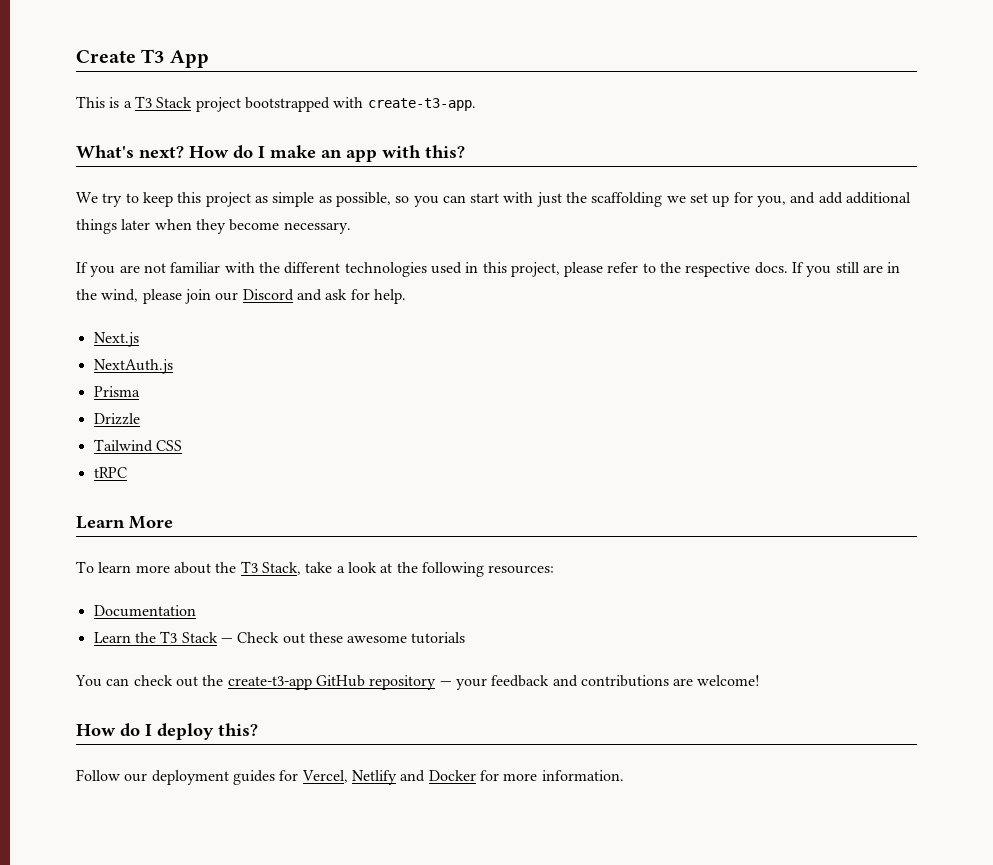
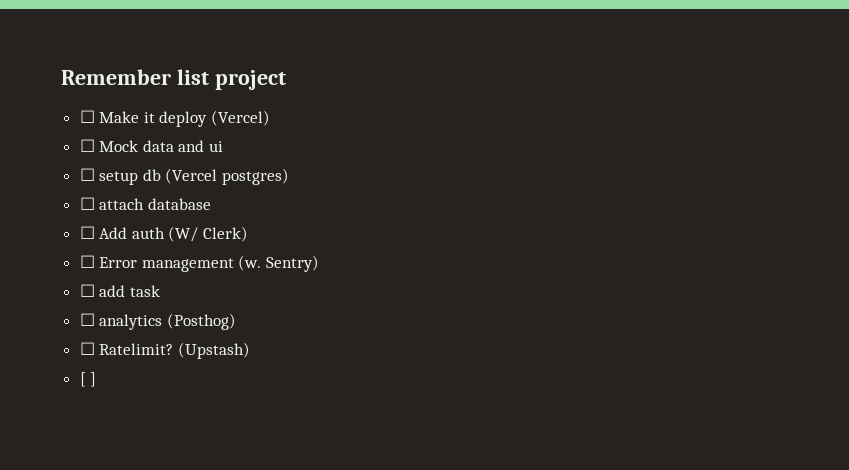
[76,49,209,68] [76,96,476,112] [76,145,465,162] [76,192,912,207] [76,219,351,234] [76,262,901,277] [76,289,406,304] [93,332,139,347] [93,359,173,374] [93,386,140,397] [93,413,140,425] [93,439,182,452] [93,467,127,478] [76,516,173,529] [76,561,555,577] [93,605,196,617] [93,631,466,644] [75,675,761,690] [76,723,258,740] [76,769,624,785] Create T3 App // This is a T3 Stack project bootstrapped with create-t3-app. // What's next? How do I make an app with this? // We try to keep this project as simple as possible, so you can start with just the scaffolding we set up for you, and add additional things later when they become necessary. // If you are not familiar with the different technologies used in this project, please refer to the respective docs. If you still are in the wind, please join our Discord and ask for help. // Next.js // NextAuth.js // Prisma // Drizzle // Tailwind CSS // tRPC // Learn More // To learn more about the T3 Stack, take a look at the following resources: // Documentation // Learn the T3 Stack — Check out these awesome tutorials // You can check out the create-t3-app GitHub repository — your feedback and contributions are welcome! // How do I deploy this? // Follow our deployment guides for Vercel, Netlify and Docker for more information. -> [61,69,286,90] [79,110,271,127] [79,139,224,152] [79,168,290,185] [79,197,211,210] [79,226,249,242] [79,255,320,272] [79,284,160,297] [79,313,236,330] [79,342,250,359] [79,372,97,387] Remember list project // ☐ Make it deploy (Vercel) // ☐ Mock data and ui // ☐ setup db (Vercel postgres) // ☐ attach database // ☐ Add auth (W/ Clerk) // ☐ Error management (w. Sentry) // ☐ add task // ☐ analytics (Posthog) // ☐ Ratelimit? (Upstash) // [ ]

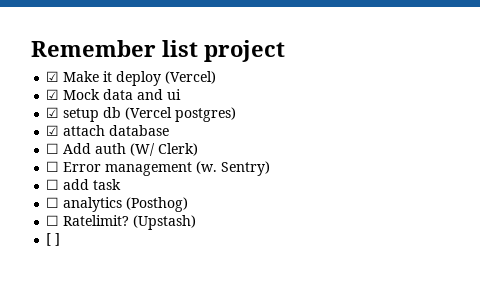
[79,110,95,123] ☐ -> [46,71,60,82] ☑
[79,139,95,152] ☐ -> [46,89,60,100] ☑
[79,168,95,181] ☐ -> [46,107,60,118] ☑
[79,197,95,210] ☐ -> [46,125,60,136] ☑

